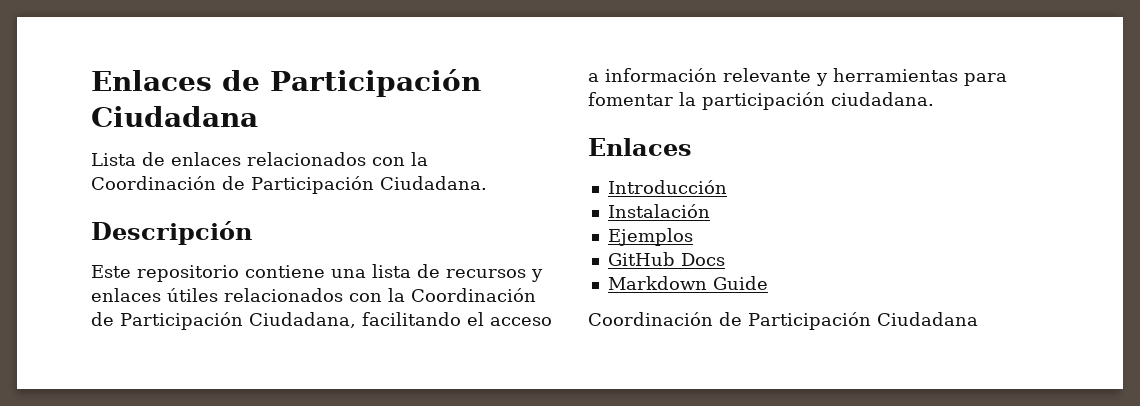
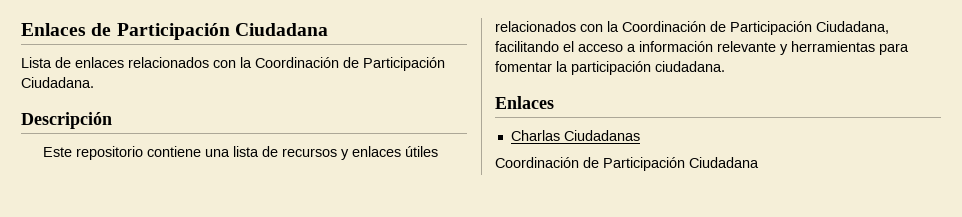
[607,180,727,194] [607,204,710,218] [607,228,693,246] [607,252,725,266] [607,276,768,290] Introducción // Instalación // Ejemplos // GitHub Docs // Markdown Guide -> [510,130,640,141] Charlas Ciudadanas

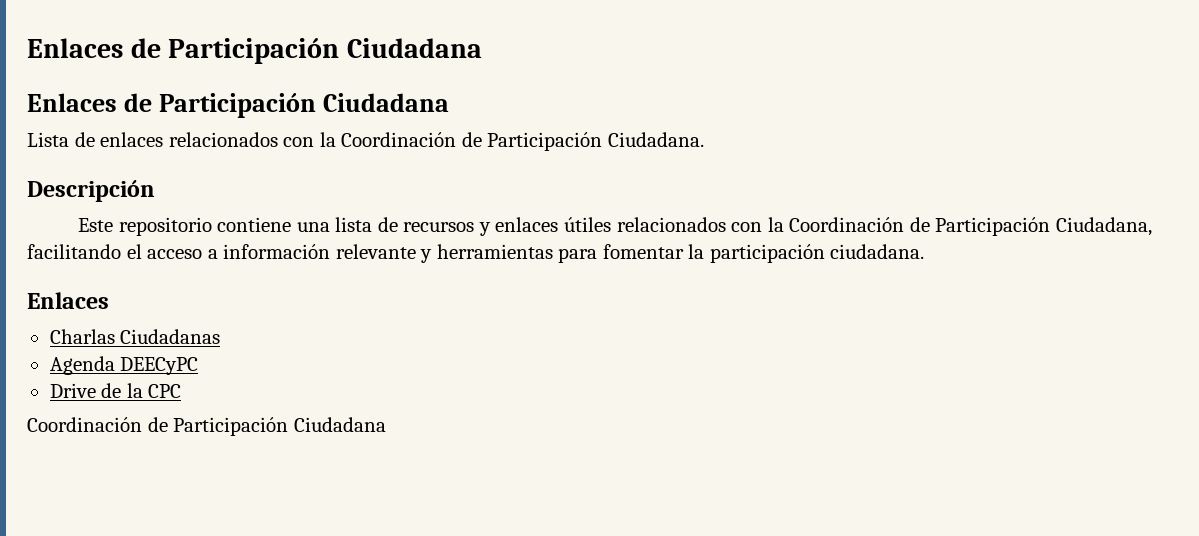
[21,23,328,40] Enlaces de Participación Ciudadana -> [27,38,482,64] [27,93,450,118] Enlaces de Participación Ciudadana // Enlaces de Participación Ciudadana
(640, 135) none -> [49,356,199,375] [49,383,182,398] // Agenda DEECyPC // Drive de la CPC

